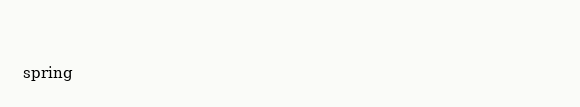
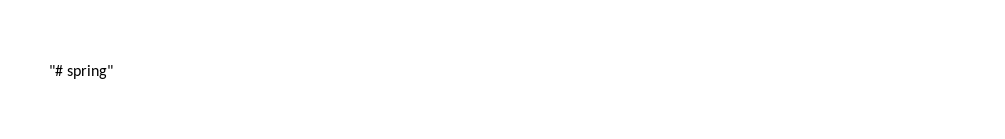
[23,66,73,81] spring -> [49,65,114,79] "# spring"

